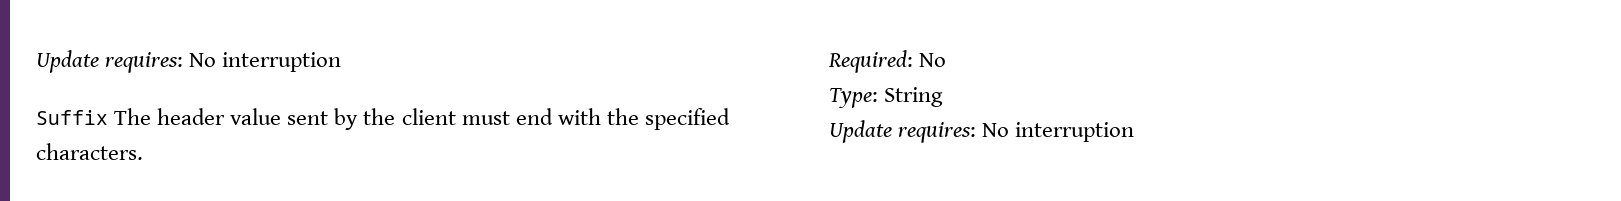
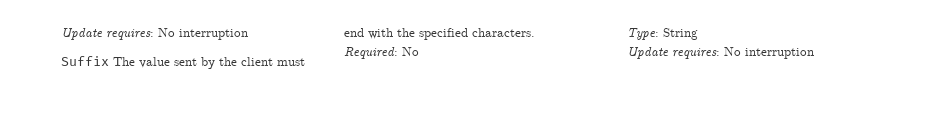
[157,108,226,125] header -> (135, 61) none

